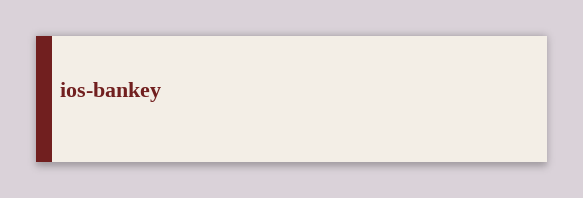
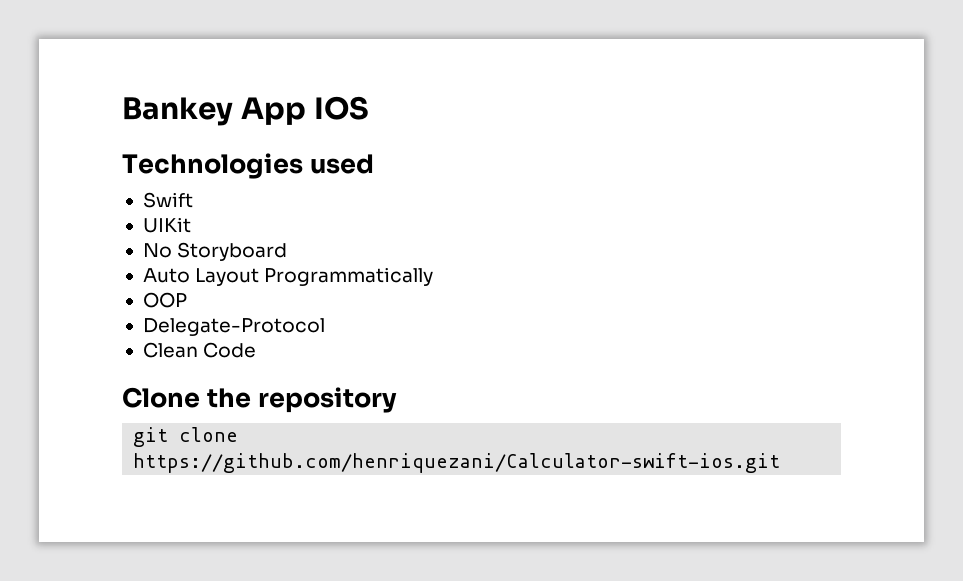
[60,82,161,102] ios-bankey -> [122,96,369,126] [122,153,374,179] [142,192,193,208] [142,217,191,233] [142,242,288,261] [142,267,434,286] [142,292,187,308] [142,318,325,336] [142,342,257,358] [122,387,397,413] [133,427,239,447] [133,453,781,473] Bankey App IOS // Technologies used // Swift // UIKit // No Storyboard // Auto Layout Programmatically // OOP // Delegate-Protocol // Clean Code // Clone the repository // git clone https://github.com/henriquezani/Calculator-swift-ios.git

